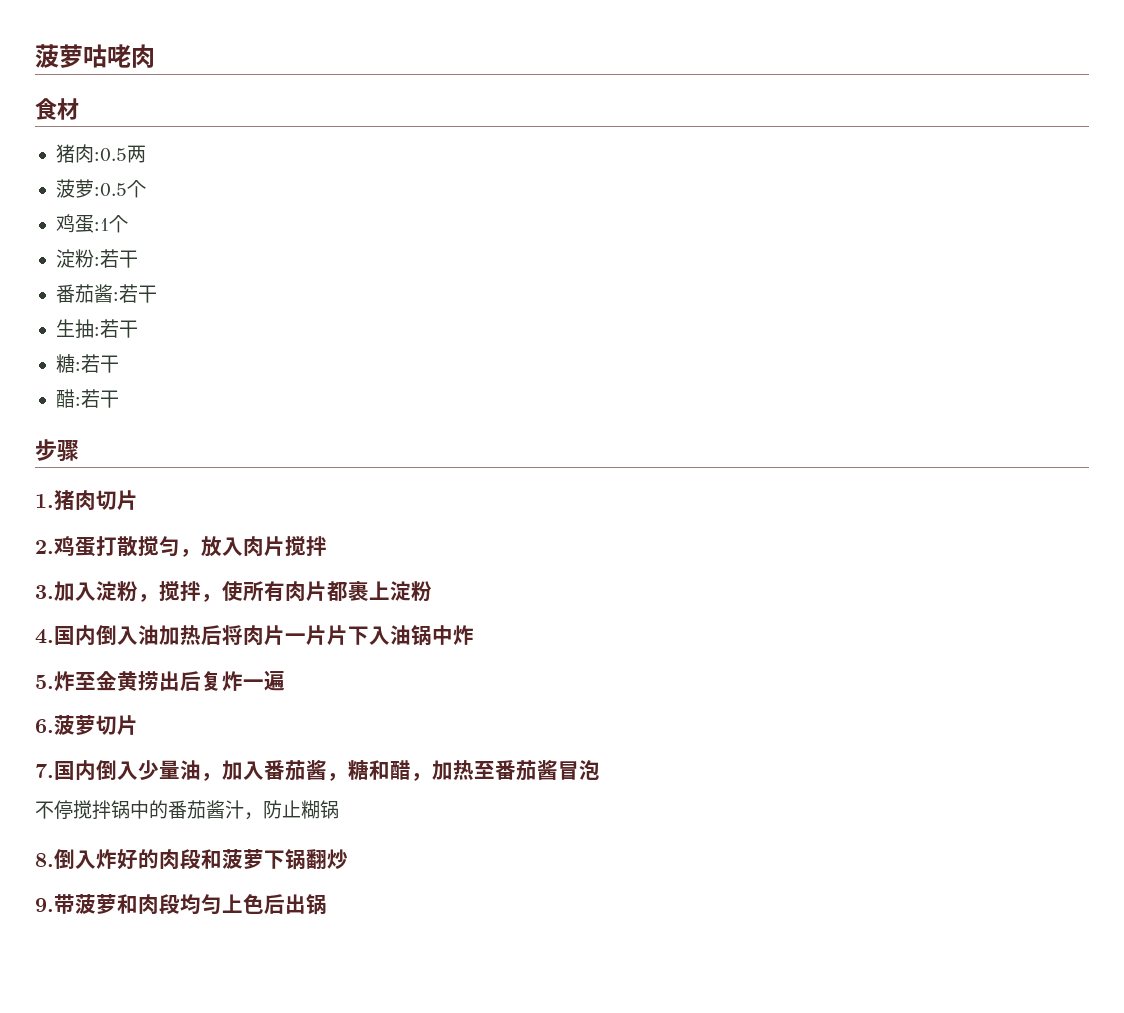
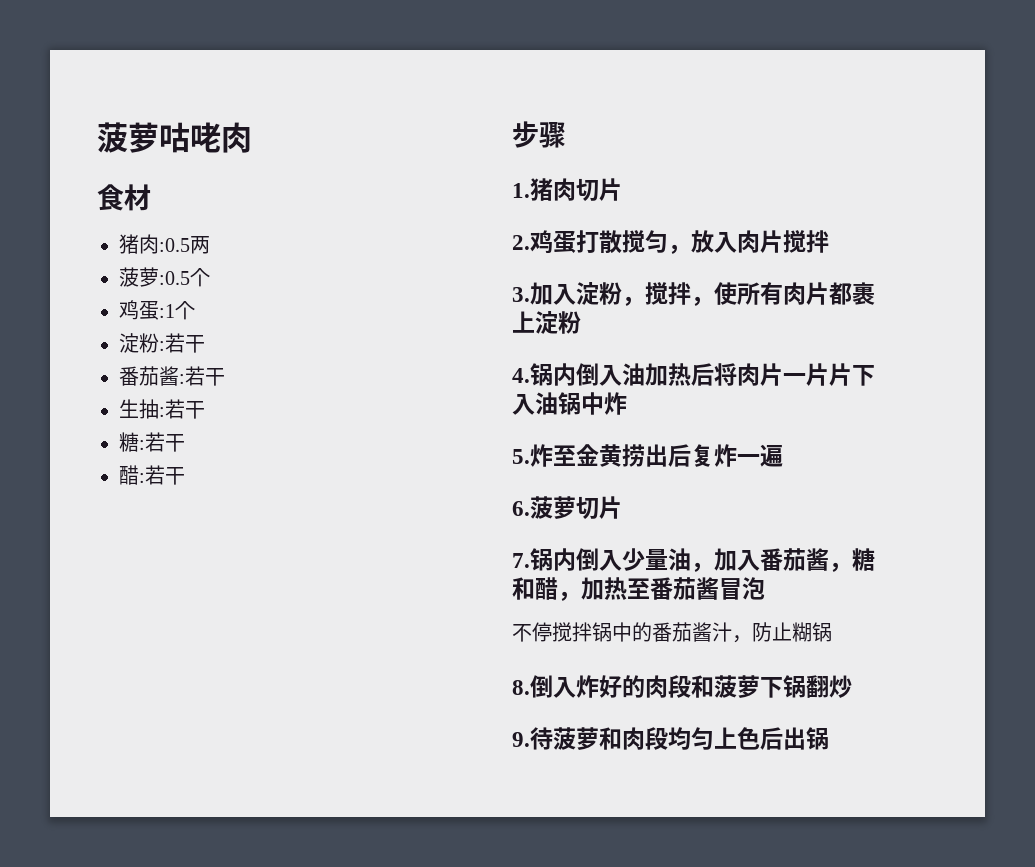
[54,626,75,645] 国 -> [530,363,553,386] 锅
[54,761,75,780] 国 -> [530,548,553,571] 锅
[54,894,75,914] 带 -> [530,727,553,750] 待

